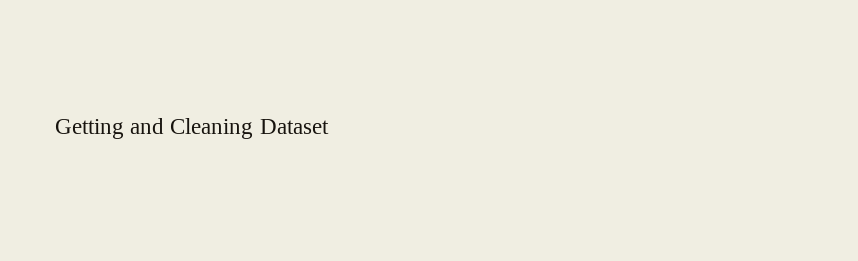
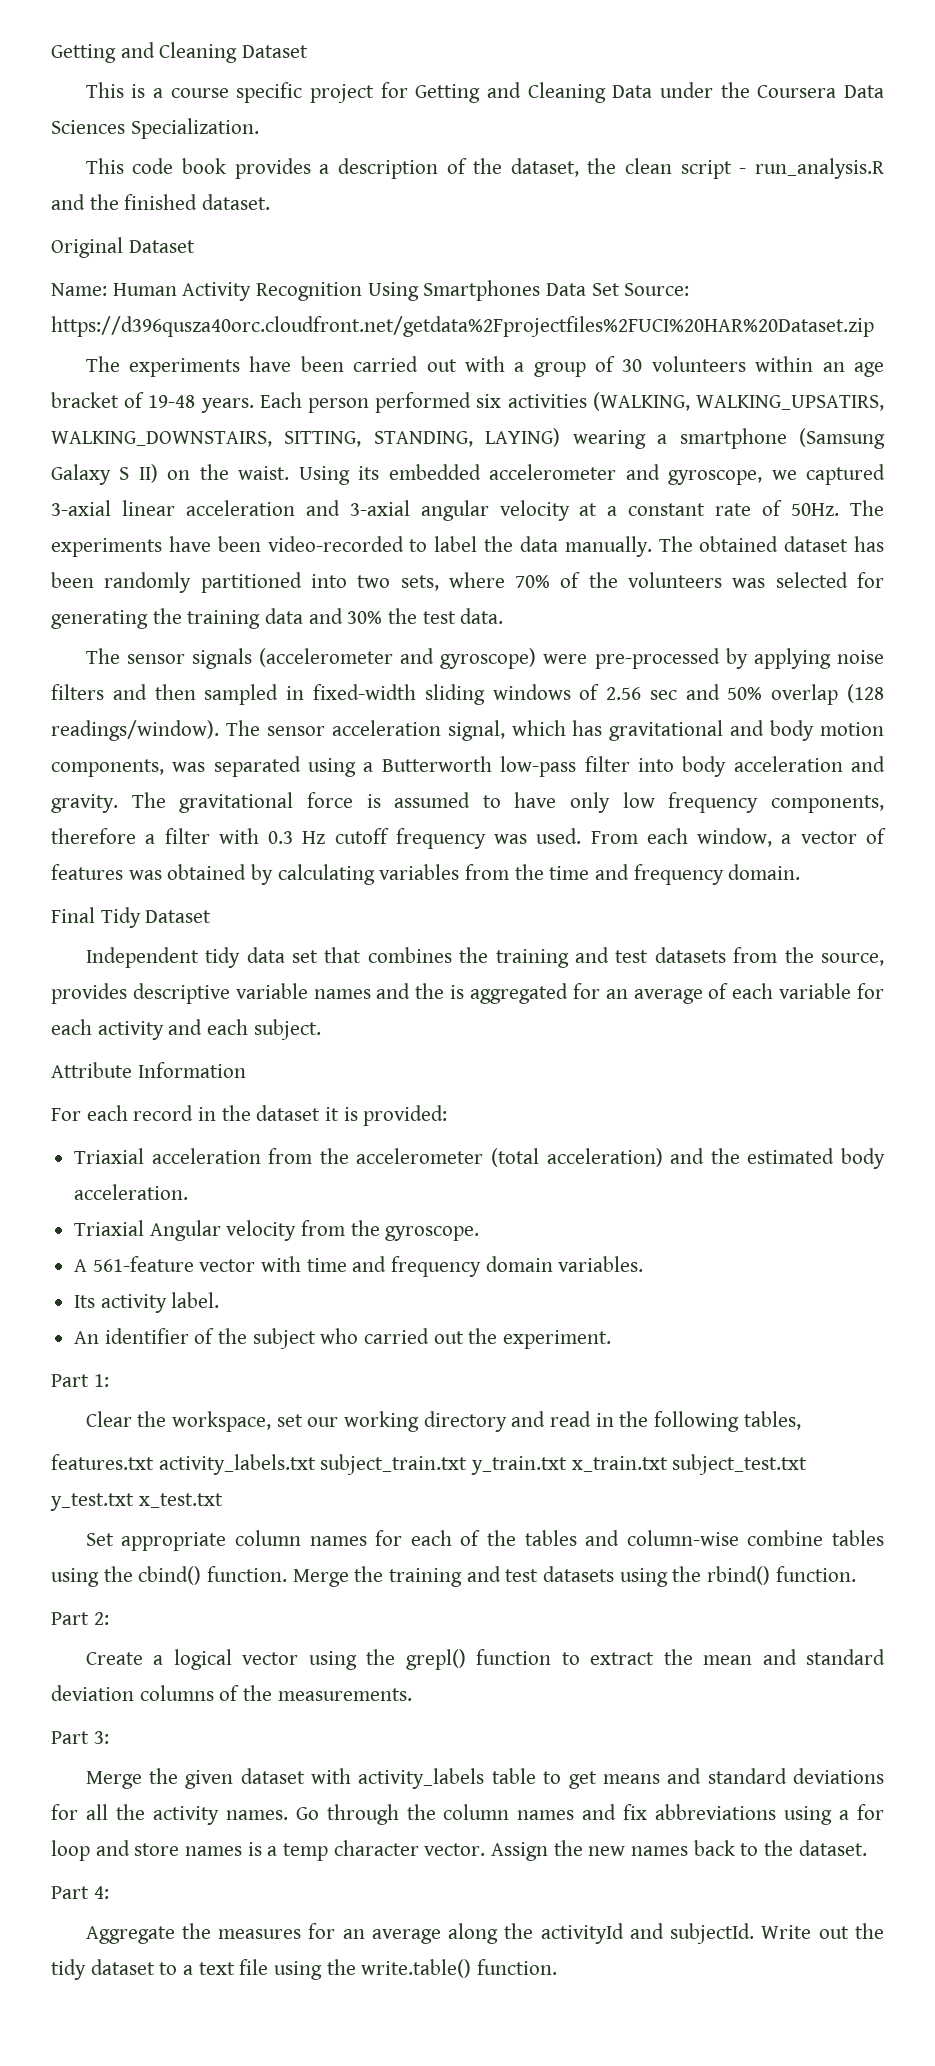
(329, 126) none -> [85,82,884,103] [51,118,259,139] [85,158,885,179] [51,194,271,210] [51,237,195,258] [51,280,690,301] [51,316,874,337] [85,356,885,377] [51,392,884,413] [51,428,886,449] [51,464,885,485] [51,500,884,521] [51,536,885,557] [51,572,884,593] [51,608,504,629] [85,648,884,669] [51,684,885,705] [51,720,884,741] [51,756,886,777] [51,792,884,813] [51,828,886,849] [51,864,801,885] [51,907,212,928] [85,947,884,968] [51,983,885,1004] [51,1019,321,1040] [51,1062,246,1078] [51,1105,448,1126] [74,1148,885,1169] [74,1184,189,1200] [74,1220,480,1241] [74,1256,644,1277] [74,1292,220,1313] [74,1328,612,1349] [51,1374,109,1387] [85,1411,801,1432] [51,1454,808,1475] [50,1493,223,1511] [85,1530,885,1551] [51,1566,856,1587] [51,1612,109,1625] [85,1649,885,1670] [51,1685,412,1701] [51,1731,109,1744] [85,1768,885,1789] [51,1804,884,1825] [51,1840,867,1861] [51,1886,109,1899] [85,1923,884,1944] [51,1959,558,1980] // This is a course specific project for Getting and Cleaning Data under the Coursera Data Sciences Specialization. // This code book provides a description of the dataset, the clean script - run_analysis.R and the finished dataset. // Original Dataset // Name: Human Activity Recognition Using Smartphones Data Set Source: https://d396qusza40orc.cloudfront.net/getdata%2Fprojectfiles%2FUCI%20HAR%20Dataset.zip // The experiments have been carried out with a group of 30 volunteers within an age bracket of 19-48 years. Each person performed six activities (WALKING, WALKING_UPSATIRS, WALKING_DOWNSTAIRS, SITTING, STANDING, LAYING) wearing a smartphone (Samsung Galaxy S II) on the waist. Using its embedded accelerometer and gyroscope, we captured 3-axial linear acceleration and 3-axial angular velocity at a constant rate of 50Hz. The experiments have been video-recorded to label the data manually. The obtained dataset has been randomly partitioned into two sets, where 70% of the volunteers was selected for generating the training data and 30% the test data. // The sensor signals (accelerometer and gyroscope) were pre-processed by applying noise filters and then sampled in fixed-width sliding windows of 2.56 sec and 50% overlap (128 readings/window). The sensor acceleration signal, which has gravitational and body motion components, was separated using a Butterworth low-pass filter into body acceleration and gravity. The gravitational force is assumed to have only low frequency components, therefore a filter with 0.3 Hz cutoff frequency was used. From each window, a vector of features was obtained by calculating variables from the time and frequency domain. // Final Tidy Dataset // Independent tidy data set that combines the training and test datasets from the source, provides descriptive variable names and the is aggregated for an average of each variable for each activity and each subject. // Attribute Information // For each record in the dataset it is provided: // Triaxial acceleration from the accelerometer (total acceleration) and the estimated body acceleration. // Triaxial Angular velocity from the gyroscope. // A 561-feature vector with time and frequency domain variables. // Its activity label. // An identifier of the subject who carried out the experiment. // Part 1: // Clear the workspace, set our working directory and read in the following tables, // features.txt activity_labels.txt subject_train.txt y_train.txt x_train.txt subject_test.txt y_test.txt x_test.txt // Set appropriate column names for each of the tables and column-wise combine tables using the cbind() function. Merge the training and test datasets using the rbind() function. // Part 2: // Create a logical vector using the grepl() function to extract the mean and standard deviation columns of the measurements. // Part 3: // Merge the given dataset with activity_labels table to get means and standard deviations for all the activity names. Go through the column names and fix abbreviations using a for loop and store names is a temp character vector. Assign the new names back to the dataset. // Part 4: // Aggregate the measures for an average along the activityId and subjectId. Write out the tidy dataset to a text file using the write.table() function.

